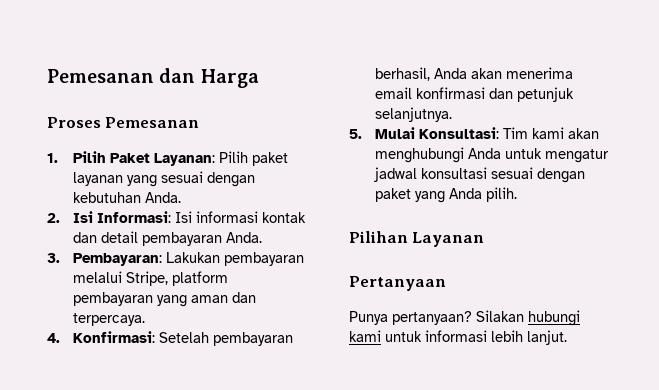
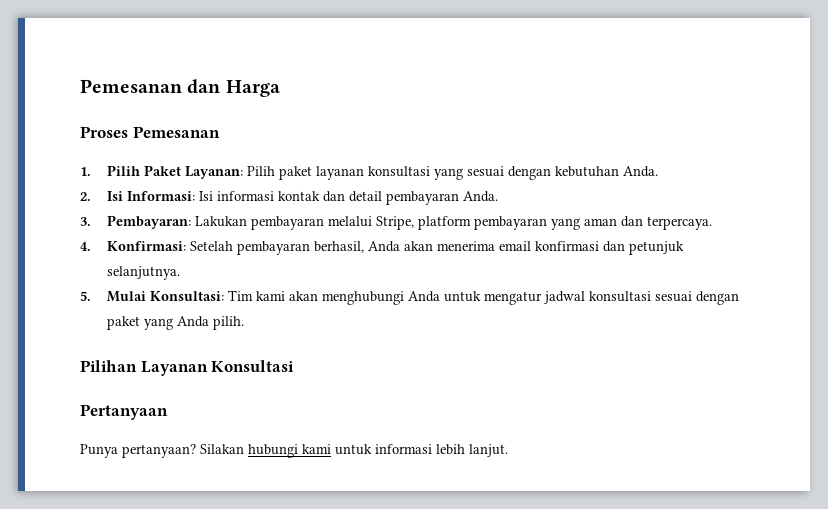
(123, 179) none -> [368,166,431,177] konsultasi
(485, 239) none -> [211,360,295,372] Konsultasi

